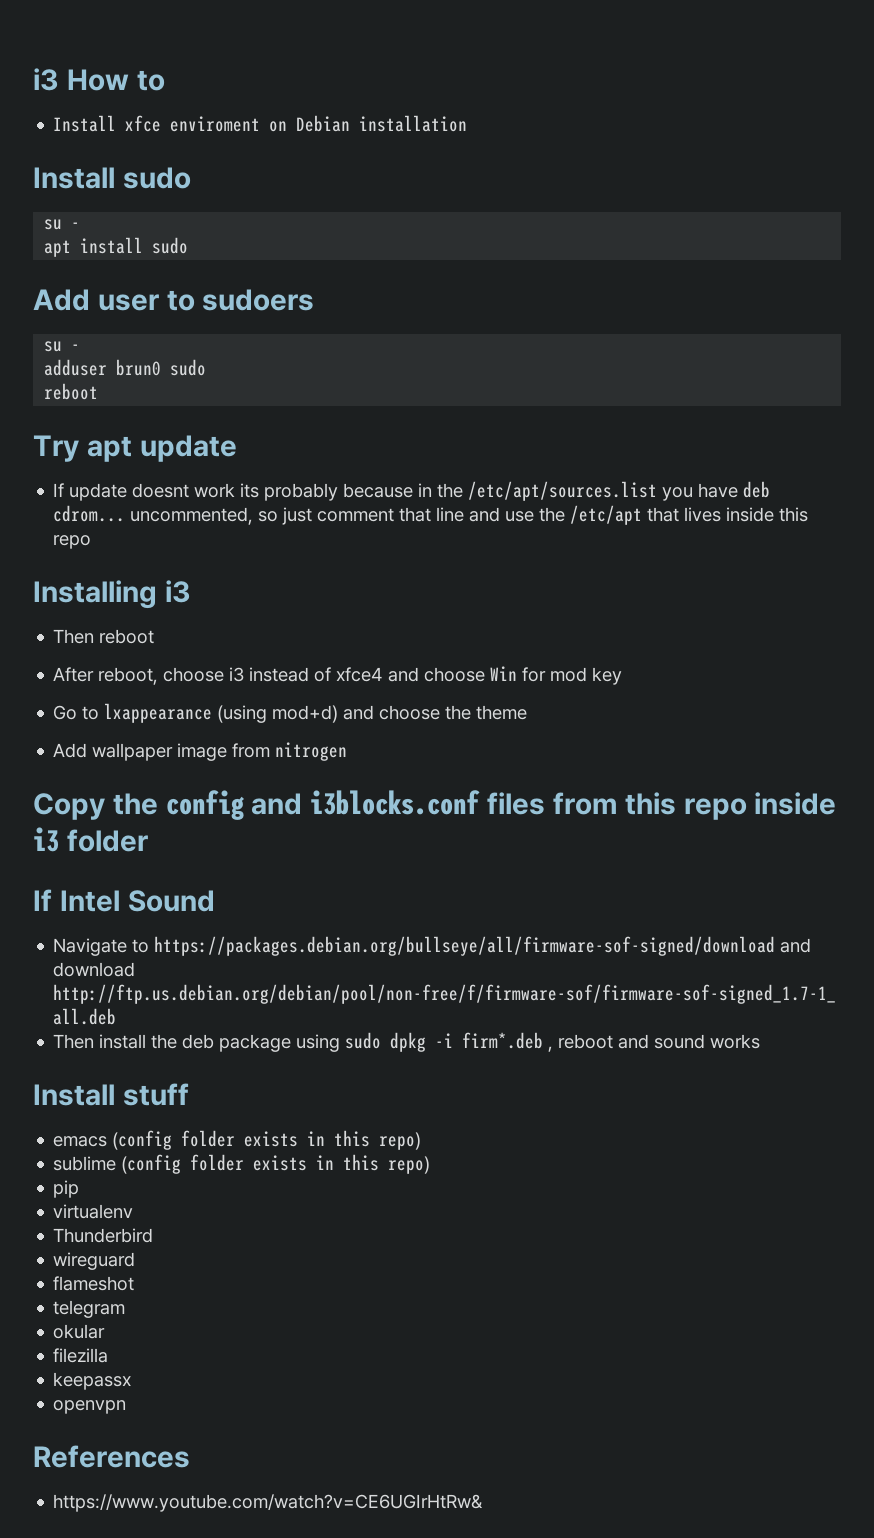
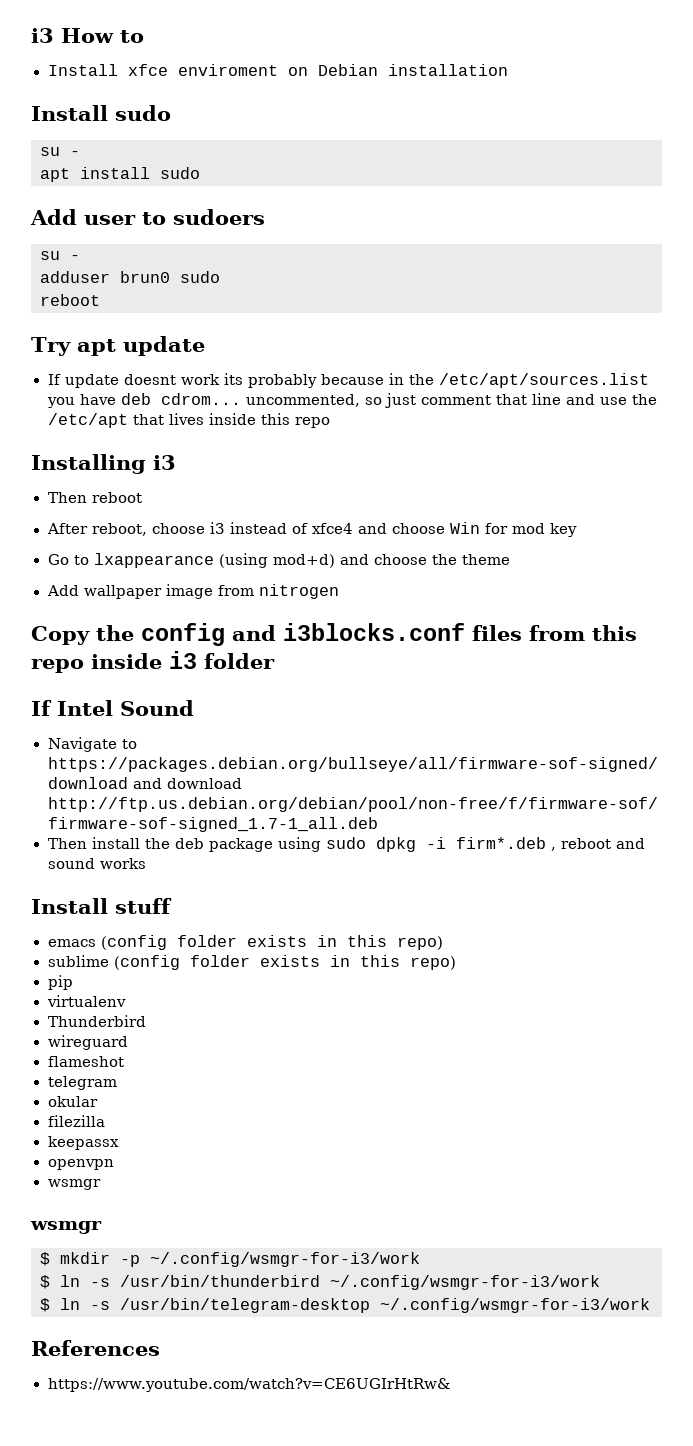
(127, 1407) none -> [47,1179,101,1190] [30,1221,102,1234] [40,1252,420,1267] [40,1275,600,1290] [40,1298,650,1313] // wsmgr // wsmgr // $ mkdir -p ~/.config/wsmgr-for-i3/work // $ ln -s /usr/bin/thunderbird ~/.config/wsmgr-for-i3/work // $ ln -s /usr/bin/telegram-desktop ~/.config/wsmgr-for-i3/work

